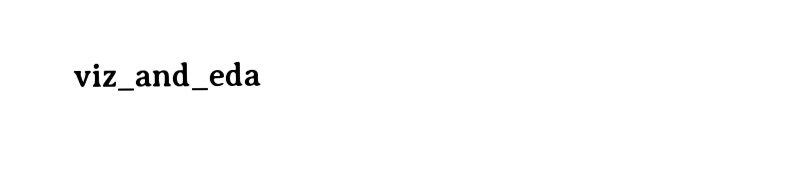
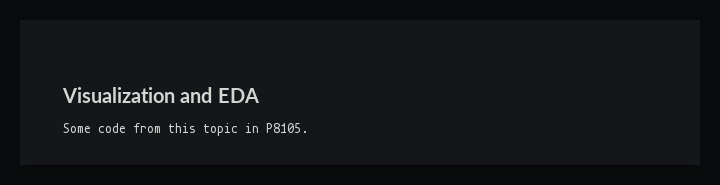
[72,61,261,91] viz_and_eda -> [62,87,259,103] [63,123,309,136] Visualization and EDA // Some code from this topic in P8105.

